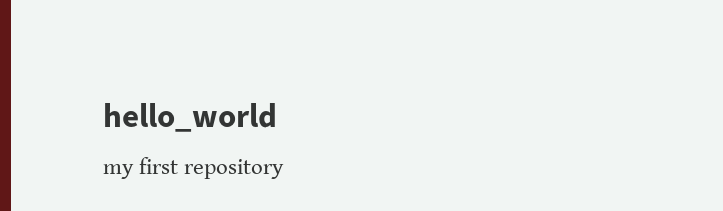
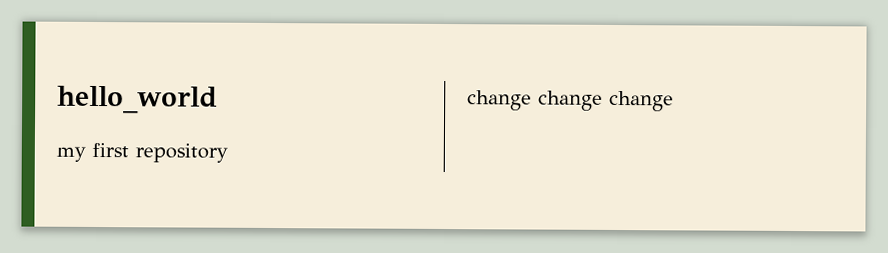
(285, 169) none -> [467,90,674,112] // change change change

